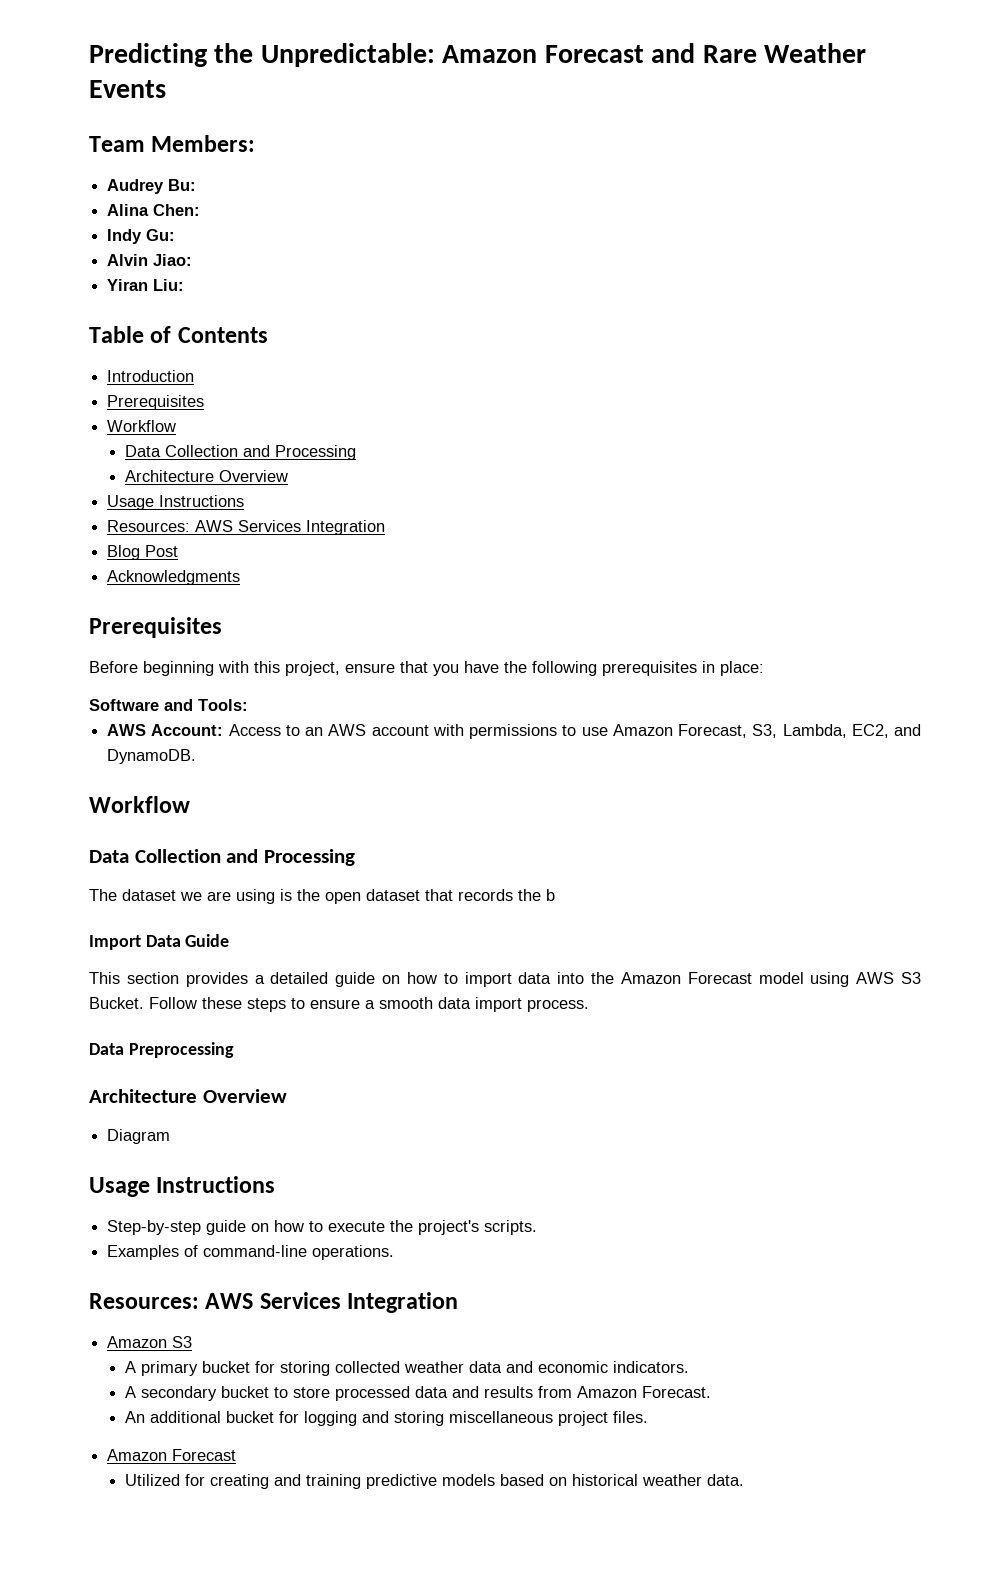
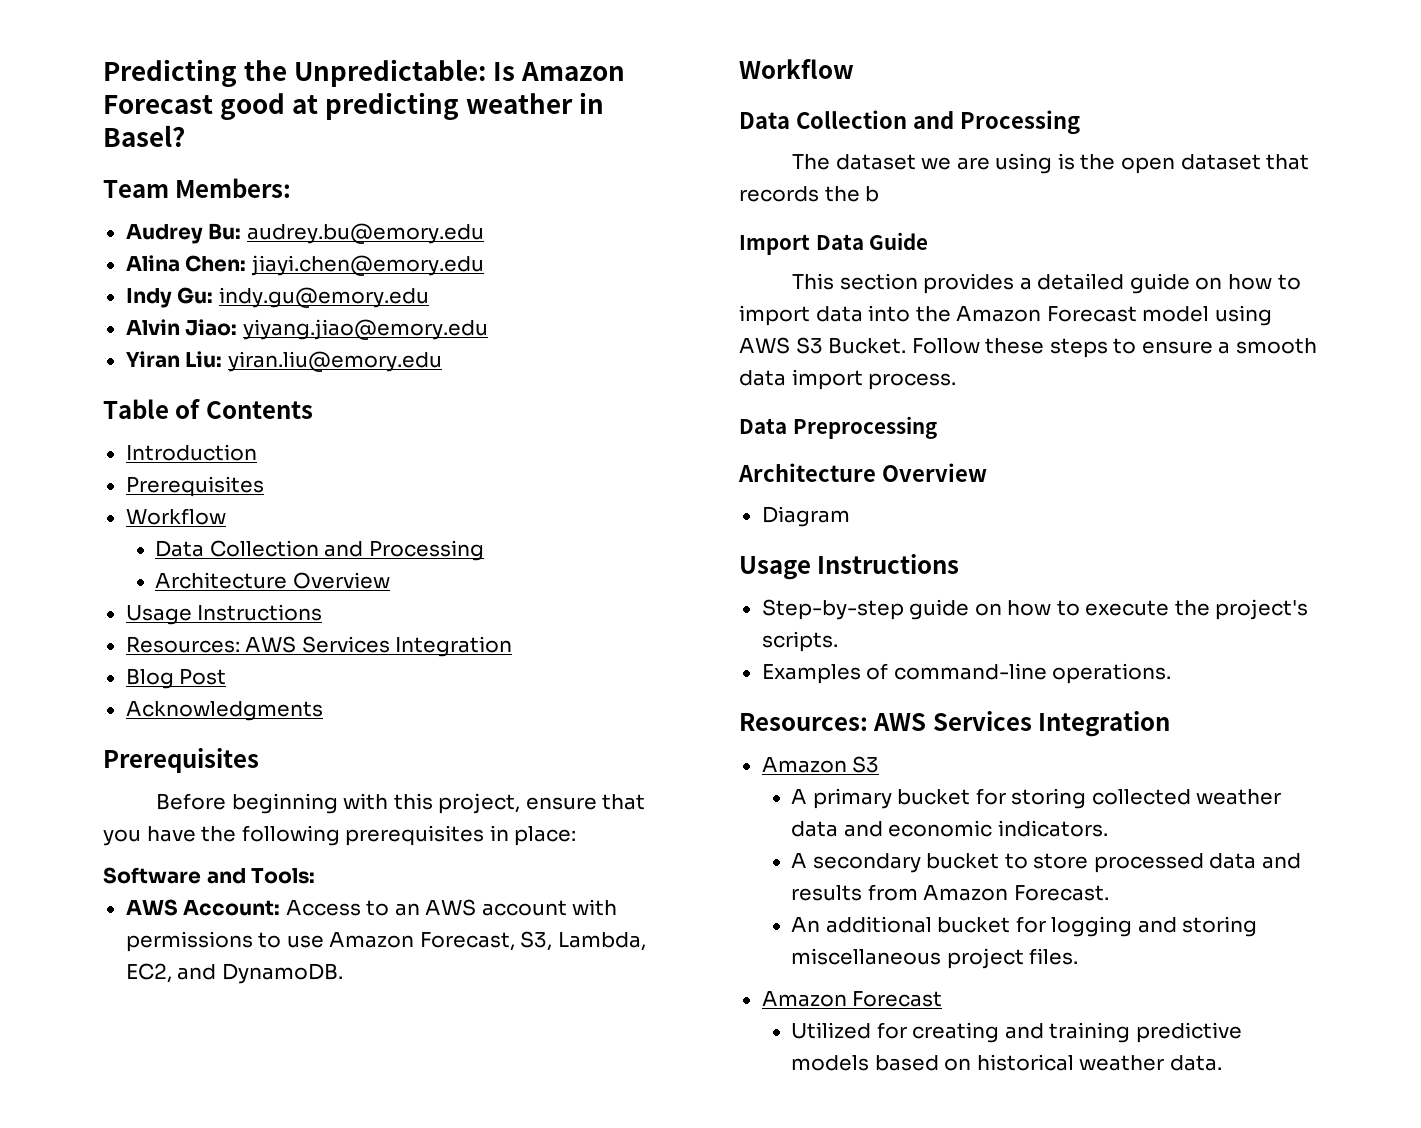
[442,43,866,63] [89,80,166,98] Amazon Forecast and Rare Weather Events -> [493,62,626,81] [103,92,605,120] [103,125,185,147] Is Amazon Forecast good at predicting weather in Basel?
(197, 185) none -> [246,223,484,244] audrey.bu@emory.edu
(201, 210) none -> [250,255,484,276] jiayi.chen@emory.edu
(176, 235) none -> [218,287,429,308] indy.gu@emory.edu
(193, 260) none -> [242,319,488,340] yiyang.jiao@emory.edu
(185, 285) none -> [227,351,442,372] yiran.liu@emory.edu

